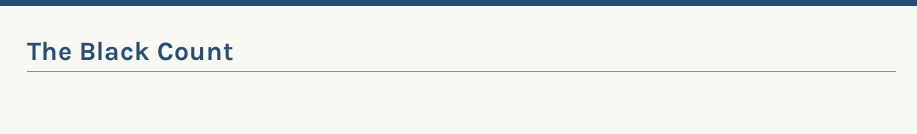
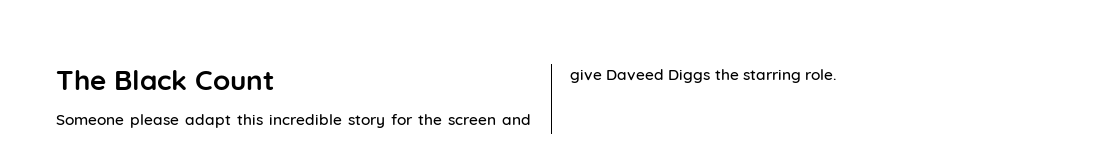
(234, 51) none -> [56,114,531,128] [570,69,836,83] // Someone please adapt this incredible story for the screen and give Daveed Diggs the starring role.

